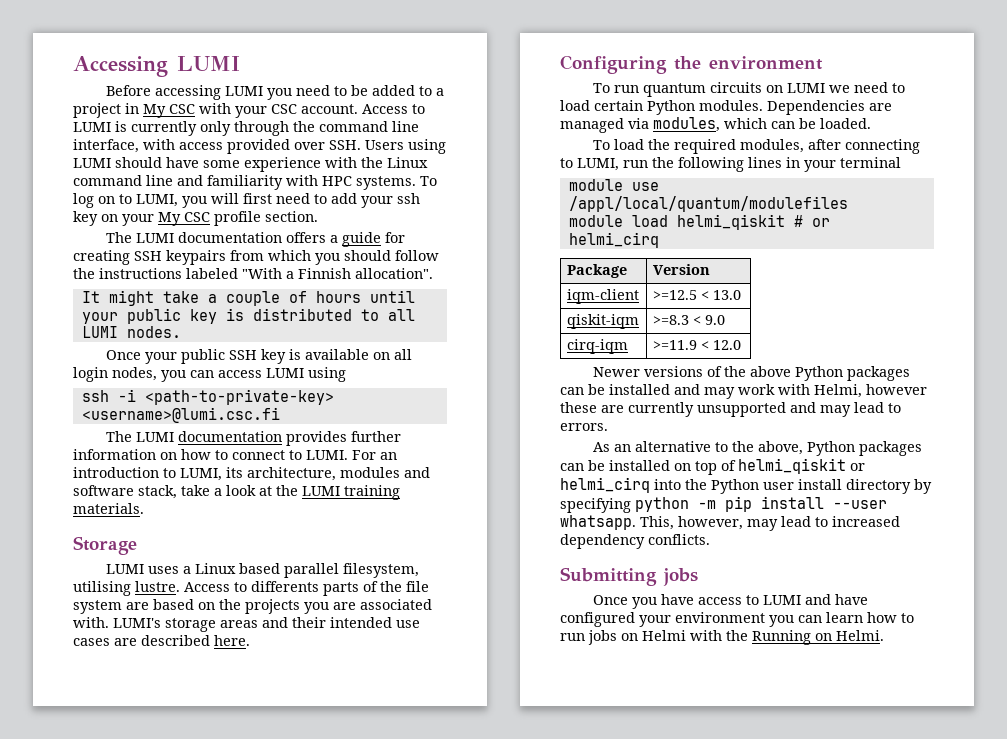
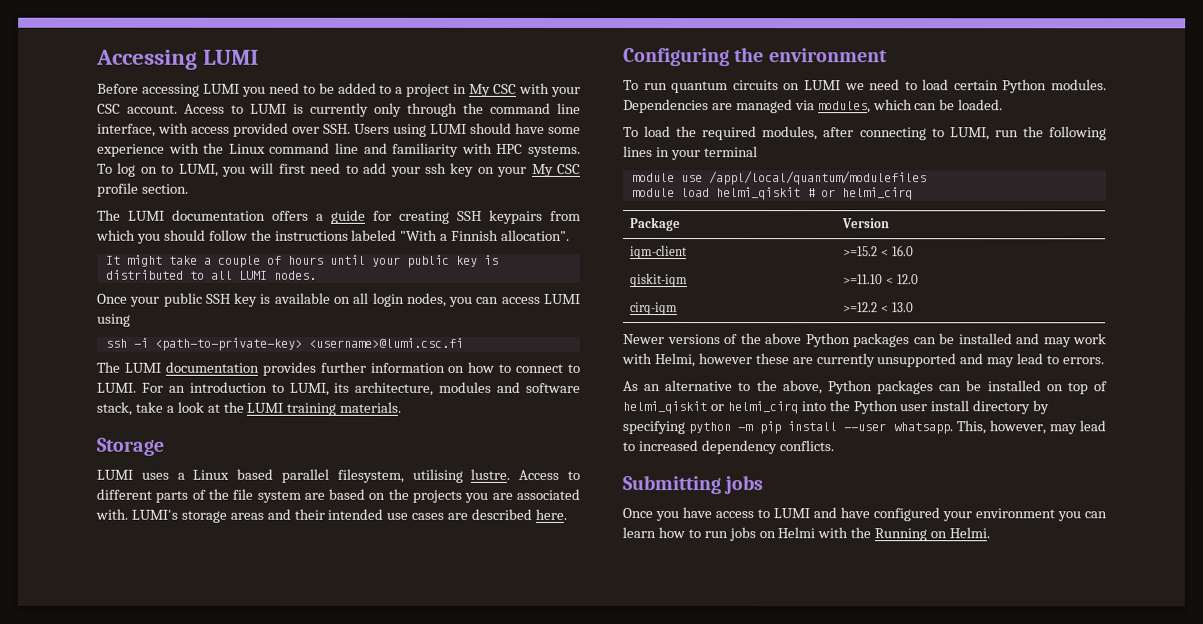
[251,581,319,592] differents -> [96,488,152,500] different
[652,290,741,300] [566,314,639,329] [652,315,725,325] [566,339,628,354] [652,340,741,350] >=12.5 < 13.0 // qiskit-iqm | >=8.3 < 9.0 // cirq-iqm | >=11.9 < 12.0 -> [843,245,914,257] [630,273,689,288] [843,274,919,285] [629,302,679,316] [842,302,914,313] >=15.2 < 16.0 // qiskit-iqm | >=11.10 < 12.0 // cirq-iqm | >=12.2 < 13.0

